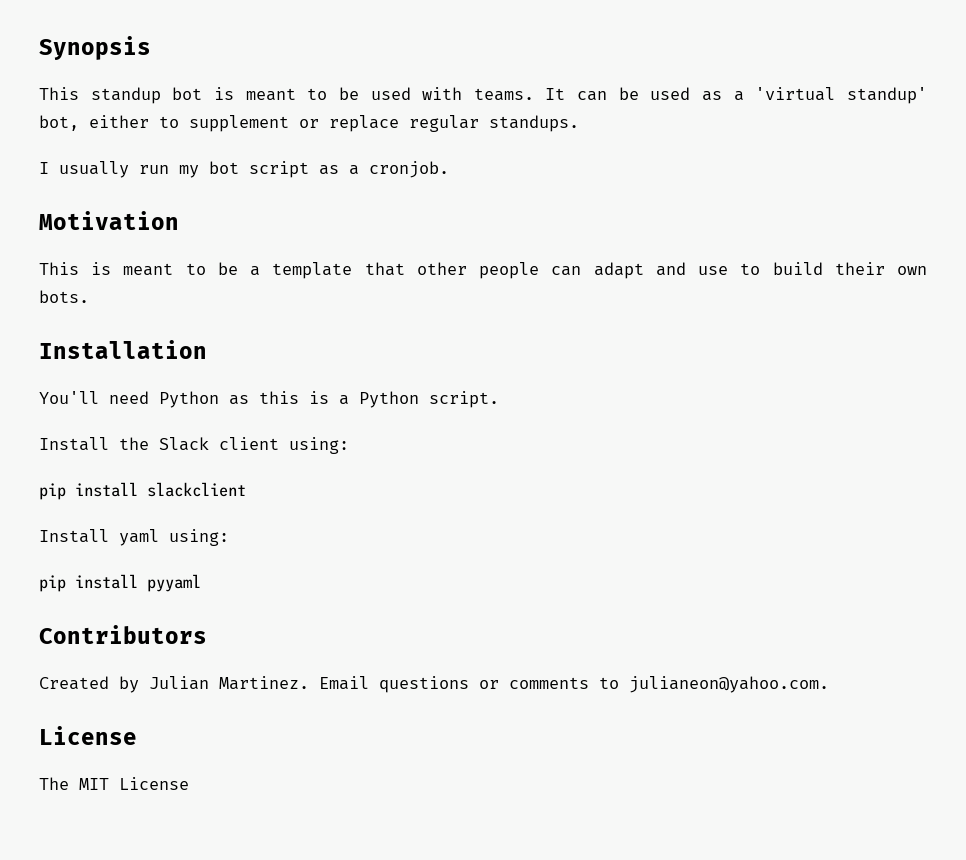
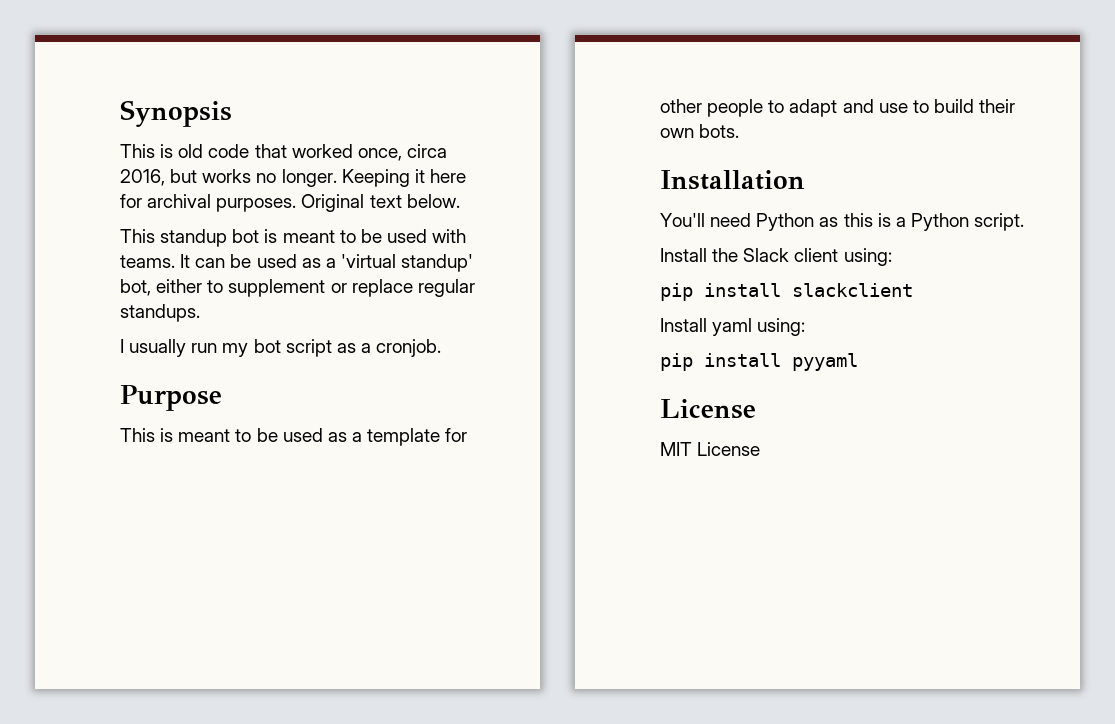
(151, 48) none -> [120,144,447,161] [120,169,466,187] [120,194,460,212] // This is old code that worked once, circa 2016, but works no longer. Keeping it here for archival purposes. Original text below.
[39,211,179,230] Motivation -> [120,385,222,411] Purpose
(238, 268) none -> [282,428,347,442] used as
[364,262,405,276] that -> [445,428,468,442] for
[551,266,582,276] can -> [768,100,785,113] to
[39,625,207,644] [39,676,829,693] // Contributors // Created by Julian Martinez. Email questions or comments to julianeon@yahoo.com. -> (858, 362) none
[39,777,69,790] The -> (756, 409) none

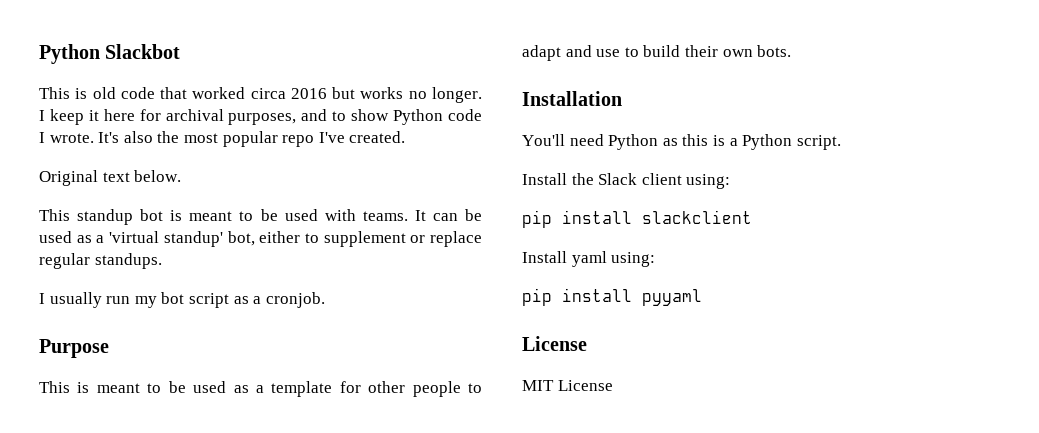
[120,100,232,127] Synopsis -> [39,44,181,64] Python Slackbot
[357,144,447,161] [120,169,165,186] once, circa 2016, -> [250,88,327,99] circa 2016
[341,169,410,187] Keeping -> [39,109,84,125] I keep
[216,198,297,212] purposes. -> [228,109,483,125] [39,131,406,147] purposes, and to show Python code I wrote. It's also the most popular repo I've created. //

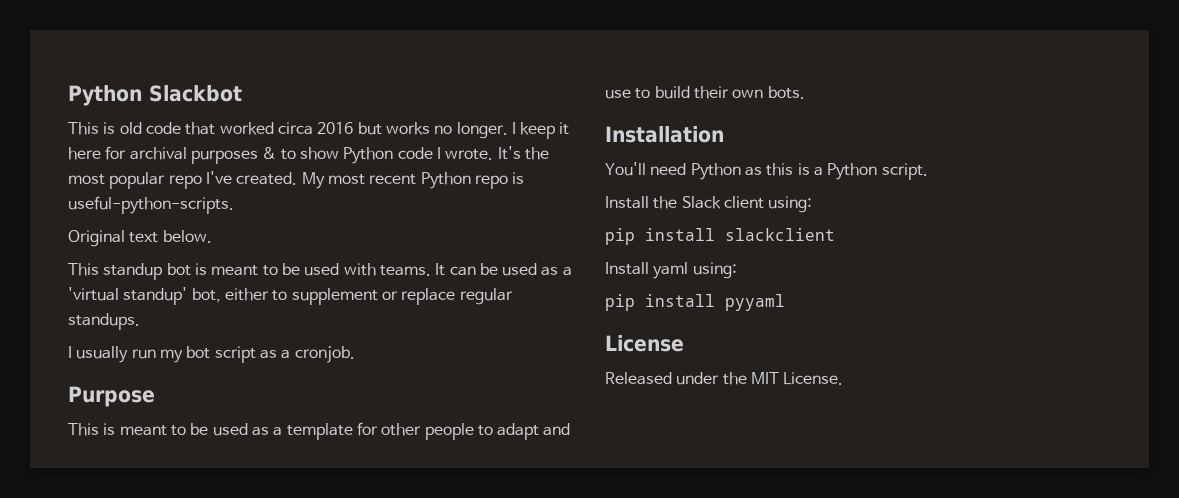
[228,109,328,125] purposes, and -> [190,147,277,164] purposes &
[123,131,153,143] also -> (521, 153) none
(406, 137) none -> [301,172,525,189] [68,196,234,214] My most recent Python repo is useful-python-scripts.
[522,380,613,391] MIT License -> [605,372,844,385] Released under the MIT License.

